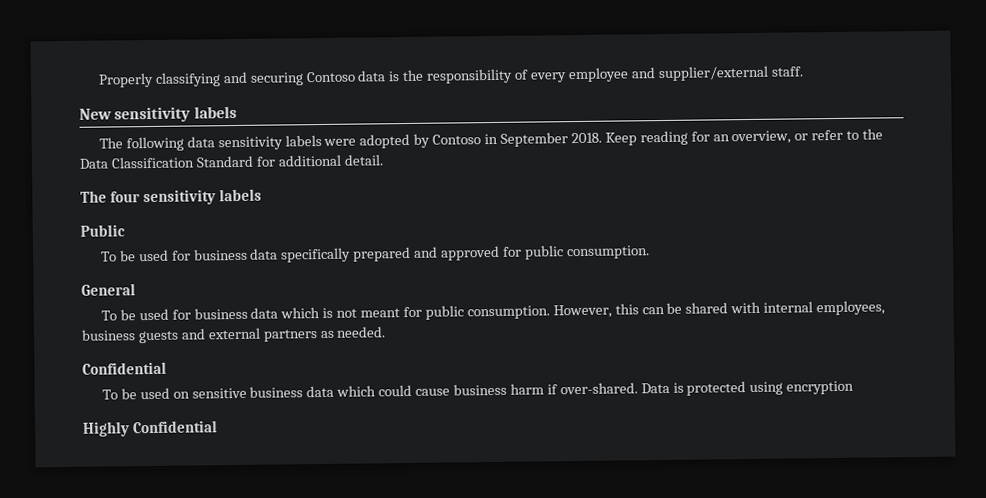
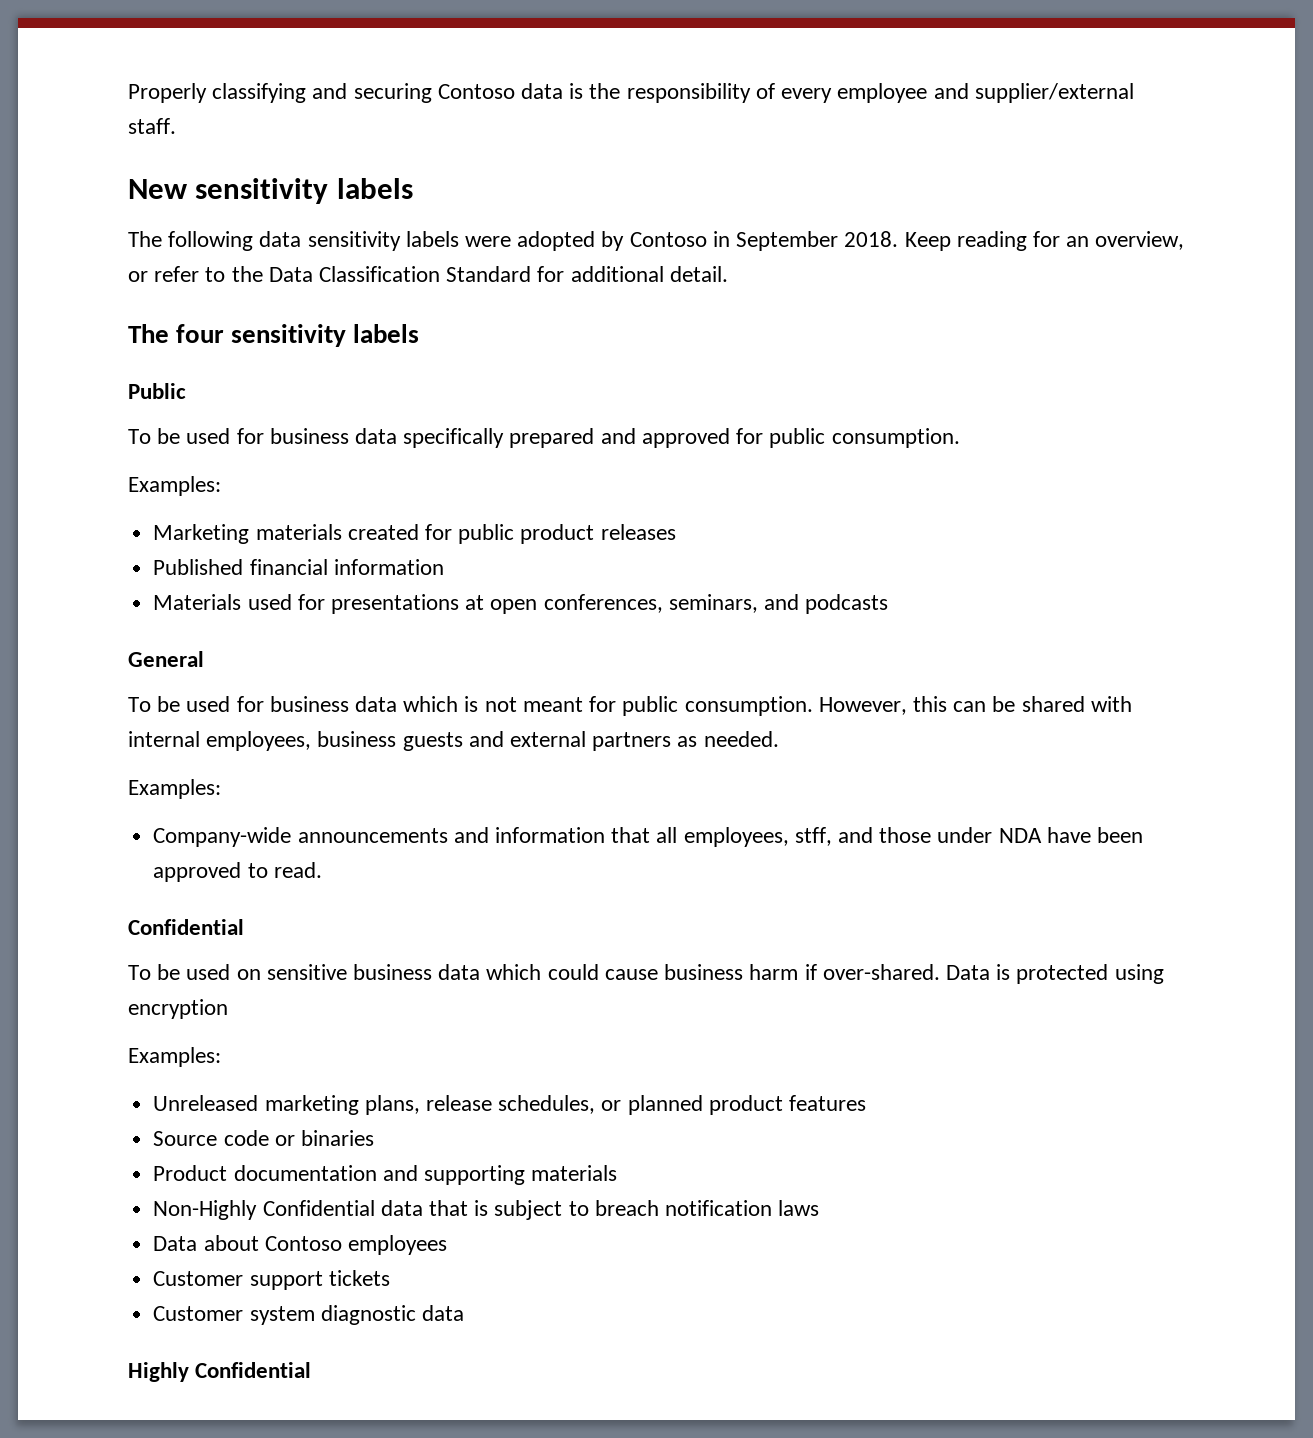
(650, 252) none -> [128,476,221,496] [153,524,676,544] [153,559,444,575] [153,594,889,614] // Examples: // Marketing materials created for public product releases // Published financial information // Materials used for presentations at open conferences, seminars, and podcasts
(387, 332) none -> [128,779,221,799] [153,827,1144,847] [153,862,322,882] // Examples: // Company-wide announcements and information that all employees, stff, and those under NDA have been approved to read.
(855, 387) none -> [128,1047,221,1067] [153,1095,866,1115] [153,1130,374,1146] [153,1165,618,1185] [153,1200,820,1220] [153,1235,447,1255] [153,1270,390,1290] [153,1305,464,1325] // Examples: // Unreleased marketing plans, release schedules, or planned product features // Source code or binaries // Product documentation and supporting materials // Non-Highly Confidential data that is subject to breach notification laws // Data about Contoso employees // Customer support tickets // Customer system diagnostic data

